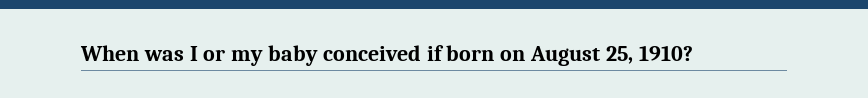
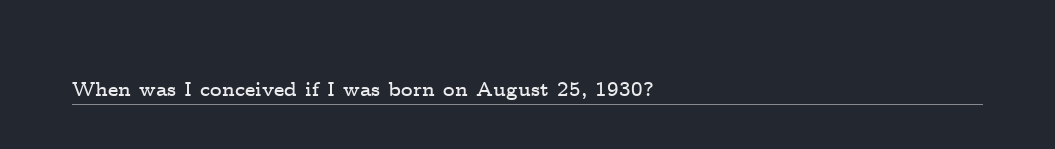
[203,45,444,66] or my baby conceived if -> [200,82,380,96] conceived if I was
[638,45,693,61] 1910? -> [595,82,654,96] 1930?

